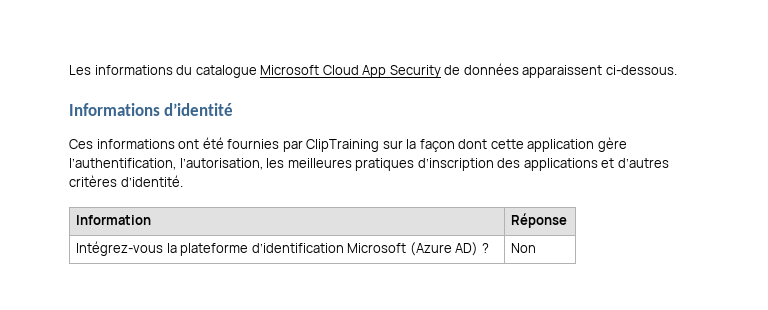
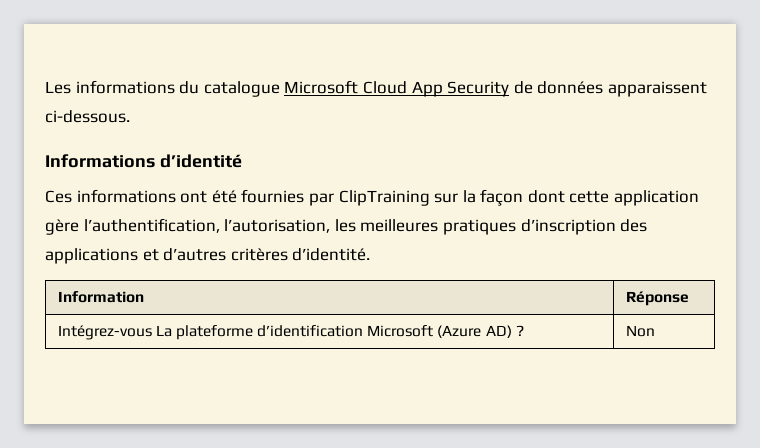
[166,243,177,253] la -> [155,325,172,337] La

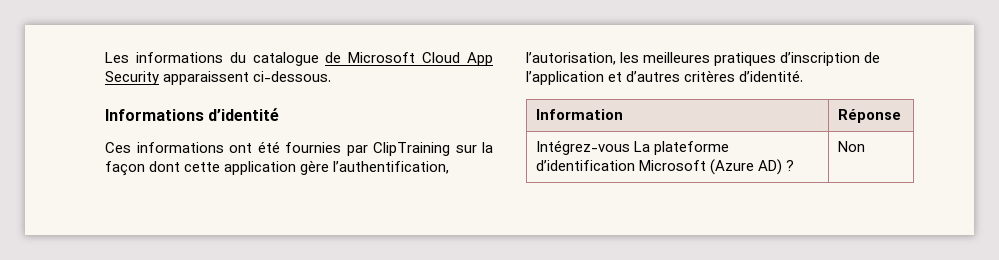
(280, 89) none -> [325,52,342,63] de
[513,81,604,94] de données -> (159, 78) none
[620,219,648,232] [45,248,138,264] des applications -> [864,52,881,63] [526,71,604,85] de l’application

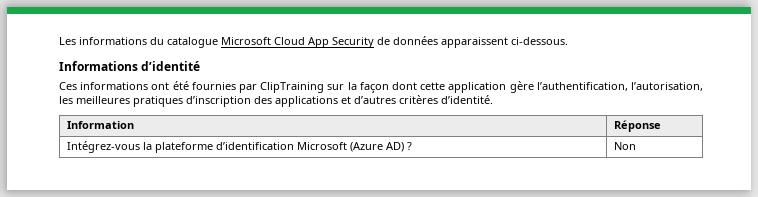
[325,52,342,63] de -> (218, 42) none
(159, 78) none -> [377,36,438,45] de données
[864,52,881,63] [526,71,604,85] de l’application -> [254,96,338,107] des applications
[634,141,651,152] La -> [143,142,153,150] la

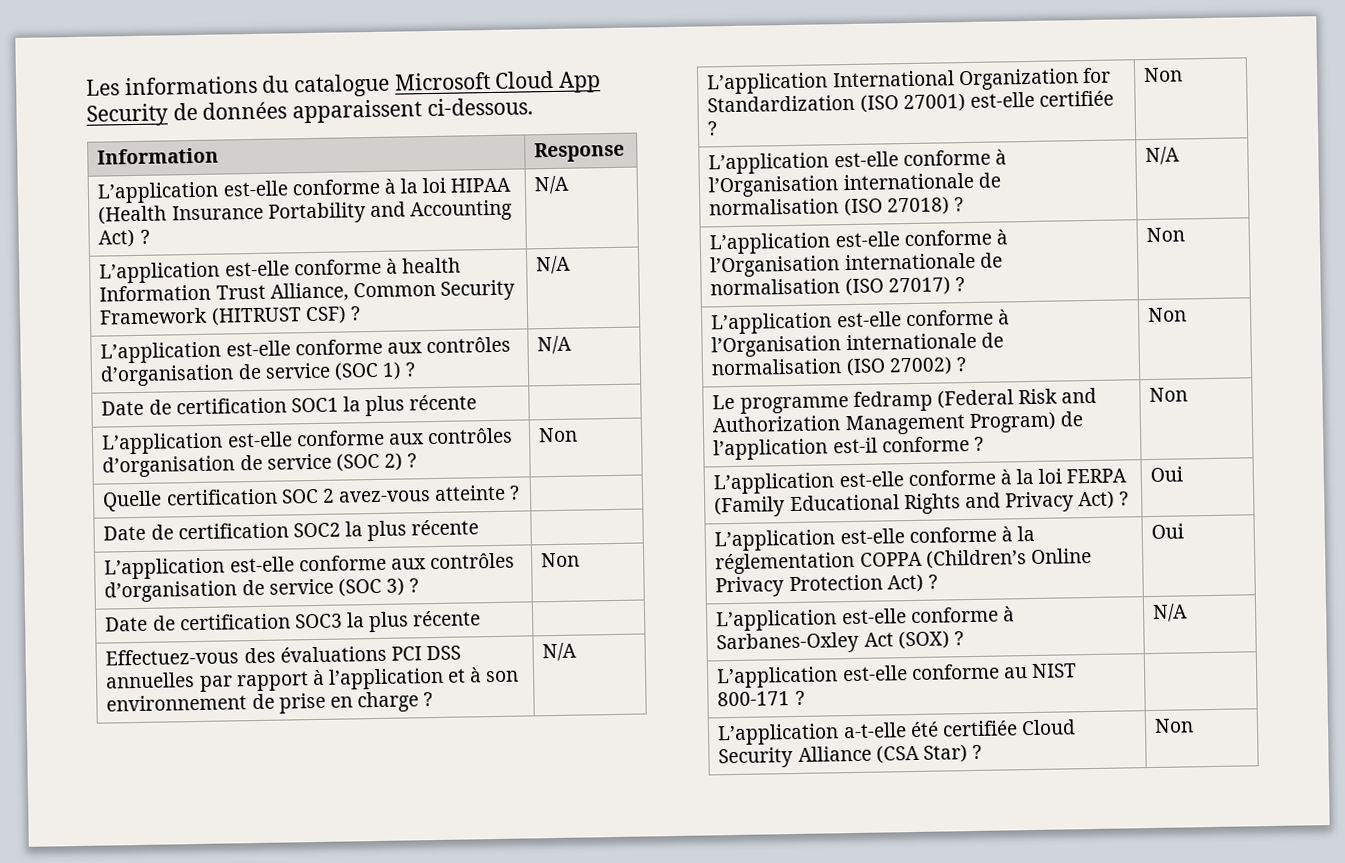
[59,61,201,71] [59,81,703,93] [59,95,493,107] [67,121,135,129] [614,120,662,132] [67,141,405,153] // Informations d’identité // Ces informations ont été fournies par ClipTraining sur la façon dont cette application gère l’authentification, l’autorisation, les meilleures pratiques d’inscription des applications et d’autres critères d’identité. // Information | Réponse // Intégrez-vous la plateforme d’identification Microsoft (Azure AD) -> [97,147,220,165] [534,141,626,163] [97,177,512,204] [98,199,513,225] [98,228,150,248] [534,175,571,195] [99,257,462,284] [99,279,516,302] [99,305,361,326] [536,255,572,275] [100,336,512,364] [100,361,417,387] [537,335,573,355] [101,394,478,417] [101,427,514,455] [102,452,418,478] [538,427,579,443] [102,484,521,512] [103,519,480,542] [104,552,516,580] [104,577,420,603] [541,552,581,568] [105,610,482,633] [105,645,462,666] [105,667,520,692] [106,691,434,714] [542,642,578,662] [707,67,1111,95] [707,90,1115,113] [707,121,719,136] [1143,67,1184,83] [708,149,1007,175] [708,172,1001,198] [709,196,964,217] [1145,146,1181,166] [709,229,1008,255] [710,252,1003,278] [710,276,965,297] [1146,227,1186,243] [711,309,1010,335] [711,332,1004,358] [711,356,967,377] [1147,307,1188,323] [712,387,1098,414] [712,411,1083,436] [713,436,984,461] [1149,387,1189,403] [713,468,1128,495] [714,490,1130,518] [1150,466,1184,482] [714,525,1036,552] [715,548,1092,575] [715,573,938,598] [1151,523,1185,539] [716,606,1015,632] [716,630,964,655] [1152,603,1189,622] [716,663,1078,689] [717,690,805,707] [717,719,1077,746] [718,744,968,769] // Information | Response // L’application est-elle conforme à la loi HIPAA (Health Insurance Portability and Accounting Act) ? | N/A // L’application est-elle conforme à health Information Trust Alliance, Common Security Framework (HITRUST CSF) ? | N/A // L’application est-elle conforme aux contrôles d’organisation de service (SOC 1) ? | N/A // Date de certification SOC1 la plus récente | // L’application est-elle conforme aux contrôles d’organisation de service (SOC 2) ? | Non // Quelle certification SOC 2 avez-vous atteinte ? | // Date de certification SOC2 la plus récente | // L’application est-elle conforme aux contrôles d’organisation de service (SOC 3) ? | Non // Date de certification SOC3 la plus récente | // Effectuez-vous des évaluations PCI DSS annuelles par rapport à l’application et à son environnement de prise en charge ? | N/A // L’application International Organization for Standardization (ISO 27001) est-elle certifiée ? | Non // L’application est-elle conforme à l’Organisation internationale de normalisation (ISO 27018) ? | N/A // L’application est-elle conforme à l’Organisation internationale de normalisation (ISO 27017) ? | Non // L’application est-elle conforme à l’Organisation internationale de normalisation (ISO 27002) ? | Non // Le programme fedramp (Federal Risk and Authorization Management Program) de l’application est-il conforme ? | Non // L’application est-elle conforme à la loi FERPA (Family Educational Rights and Privacy Act) ? | Oui // L’application est-elle conforme à la réglementation COPPA (Children’s Online Privacy Protection Act) ? | Oui // L’application est-elle conforme à Sarbanes-Oxley Act (SOX) ? | N/A // L’application est-elle conforme au NIST 800-171 ? | // L’application a-t-elle été certifiée Cloud Security Alliance (CSA Star)

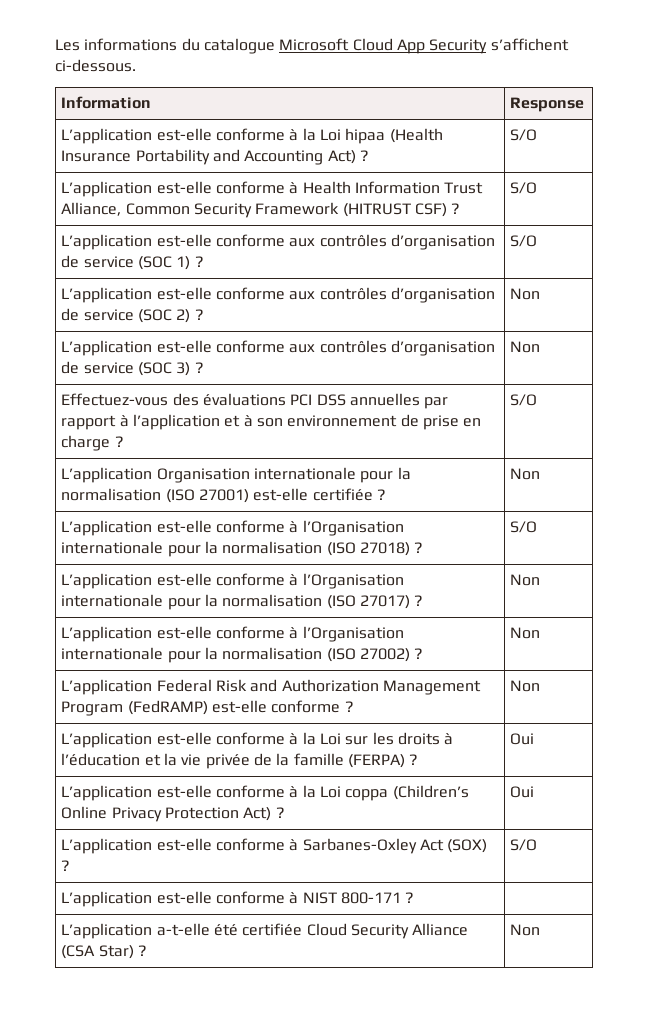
[172,99,423,124] de données apparaissent -> [490,38,569,51] s’affichent
[422,177,512,194] loi HIPAA -> [320,128,386,144] Loi hipaa
[534,175,571,195] [99,257,462,284] N/A // L’application est-elle conforme à health -> [510,129,538,141] [61,181,351,197] S/O // L’application est-elle conforme à Health
[536,255,572,275] N/A -> [510,182,538,194] S/O
[537,335,573,355] [101,394,478,417] N/A // Date de certification SOC1 la plus récente | -> [510,235,538,247] S/O
[102,484,521,512] [103,519,480,542] // Quelle certification SOC 2 avez-vous atteinte ? | // Date de certification SOC2 la plus récente | -> (541, 294) none
[105,610,482,633] // Date de certification SOC3 la plus récente | -> (541, 347) none
[542,642,578,662] [707,67,1111,95] [707,94,856,113] N/A // L’application International Organization for Standardization -> [510,394,538,406] [61,467,411,483] [61,488,162,501] S/O // L’application Organisation internationale pour la normalisation
[977,172,1001,188] de -> [167,541,219,557] pour la
[1145,146,1181,166] [709,229,1008,255] [710,252,1003,278] N/A // L’application est-elle conforme à l’Organisation internationale de -> [510,521,538,533] [61,573,404,589] [61,594,219,610] S/O // L’application est-elle conforme à l’Organisation internationale pour la
[980,332,1004,348] de -> [167,647,219,663] pour la
[712,387,1098,414] [712,411,1083,436] [713,437,878,461] Le programme fedramp (Federal Risk and Authorization Management Program) de l’application est-il -> [61,679,482,695] [61,700,268,716] L’application Federal Risk and Authorization Management Program (FedRAMP) est-elle
[1038,468,1128,484] [714,490,1116,518] loi FERPA (Family Educational Rights and Privacy Act) -> [320,732,454,745] [61,753,405,769] Loi sur les droits à l’éducation et la vie privée de la famille (FERPA)
[715,551,923,575] réglementation COPPA -> [320,786,389,801] Loi coppa
[1152,603,1189,622] [716,663,1028,689] N/A // L’application est-elle conforme au -> [510,839,538,851] [61,891,299,907] S/O // L’application est-elle conforme à

